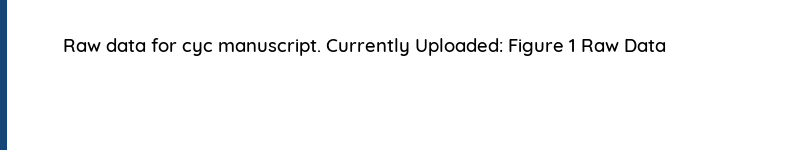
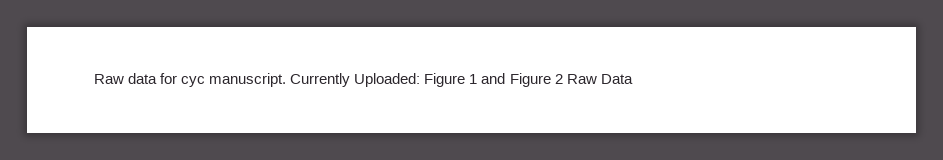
(576, 45) none -> [481,73,563,87] and Figure 2

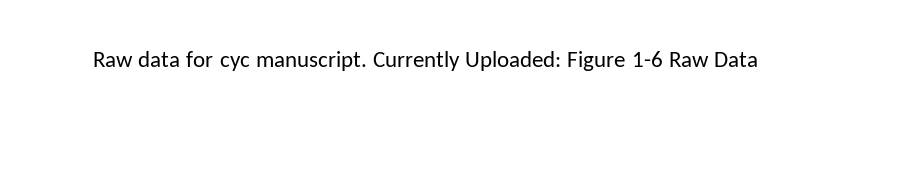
[469,73,563,87] 1 and Figure 2 -> [631,51,663,67] 1-6

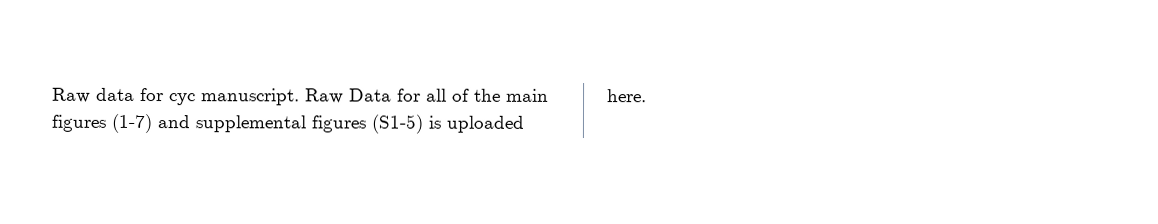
[373,51,759,71] Currently Uploaded: Figure 1-6 Raw Data -> [305,88,549,104] [51,113,524,134] [607,89,647,103] Raw Data for all of the main figures (1-7) and supplemental figures (S1-5) is uploaded here.

